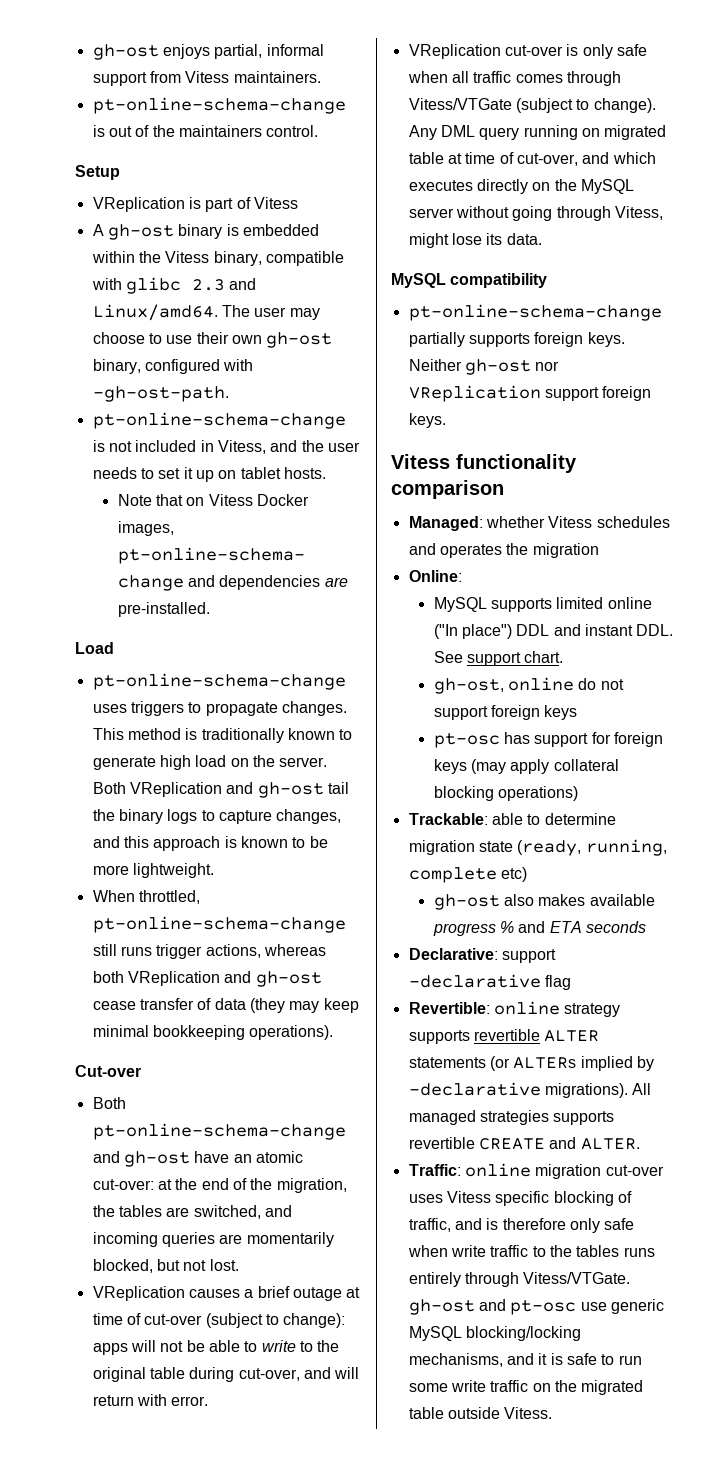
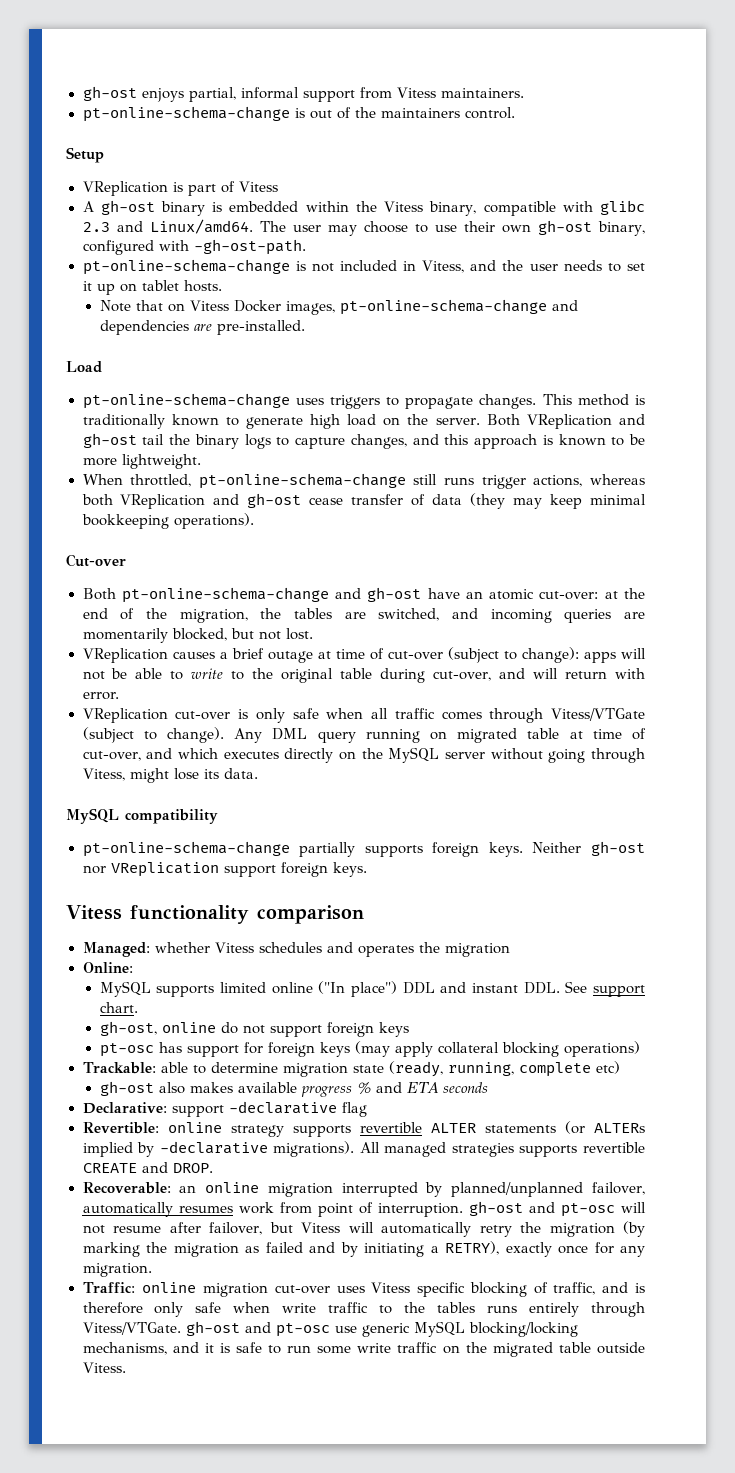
[580,1138,640,1150] ALTER. -> [172,1163,213,1173] [82,1182,645,1197] [82,1201,646,1217] [82,1221,645,1237] [82,1241,645,1257] [82,1263,152,1277] DROP. // Recoverable: an online migration interrupted by planned/unplanned failover, automatically resumes work from point of interruption. gh-ost and pt-osc will not resume after failover, but Vitess will automatically retry the migration (by marking the migration as failed and by initiating a RETRY), exactly once for any migration.

